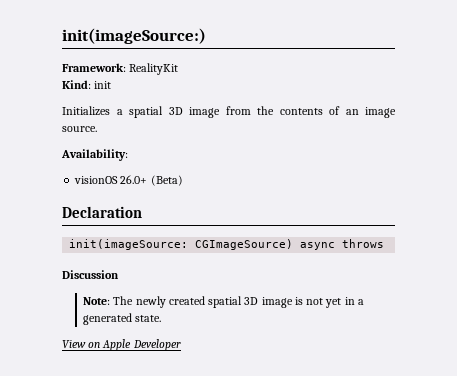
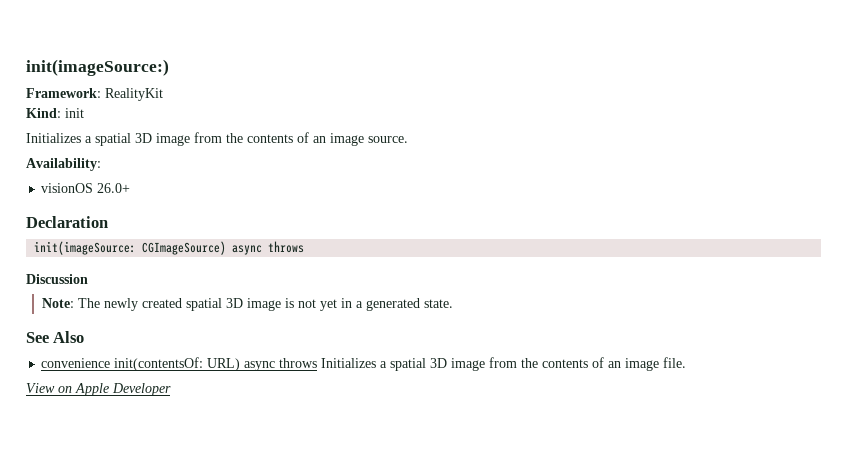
[150,175,183,186] (Beta) -> (131, 188) none
(162, 318) none -> [26,331,85,343] [41,357,687,371] // See Also // convenience init(contentsOf: URL) async throws Initializes a spatial 3D image from the contents of an image file.

